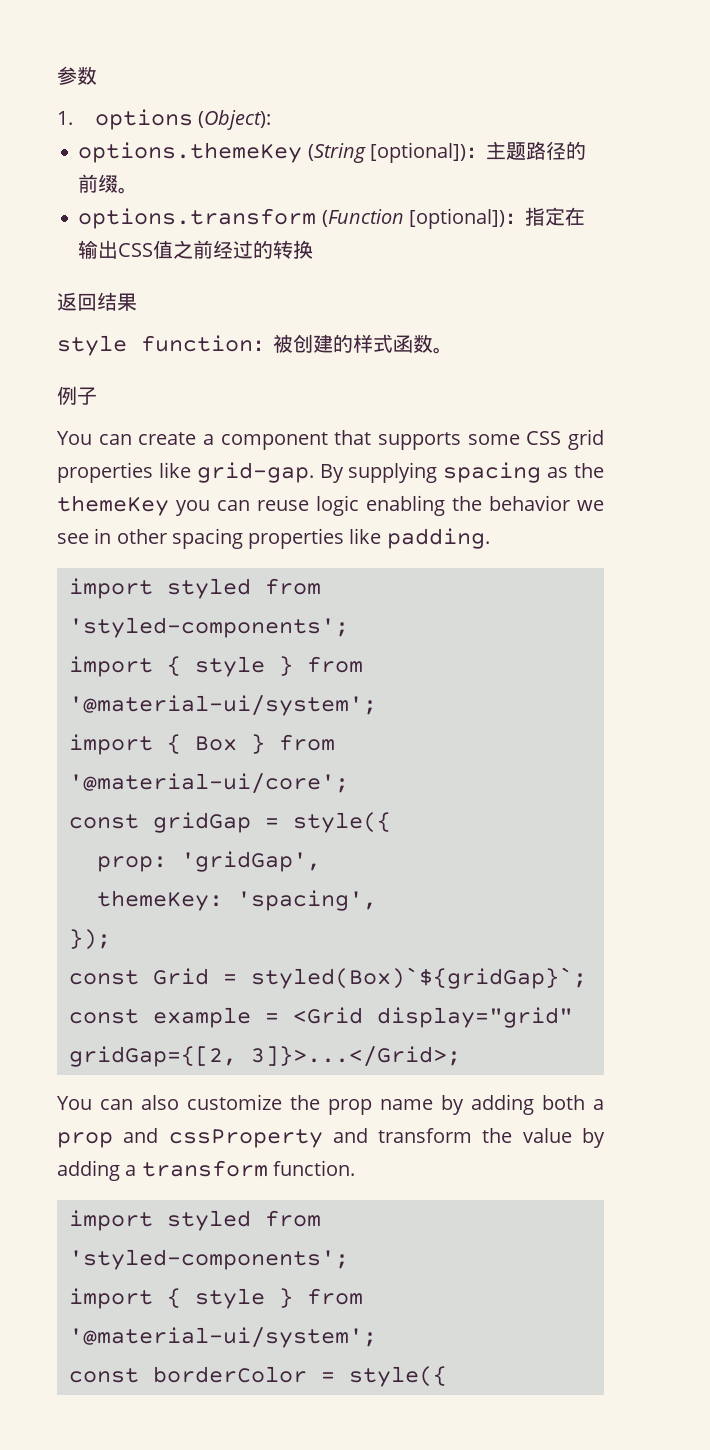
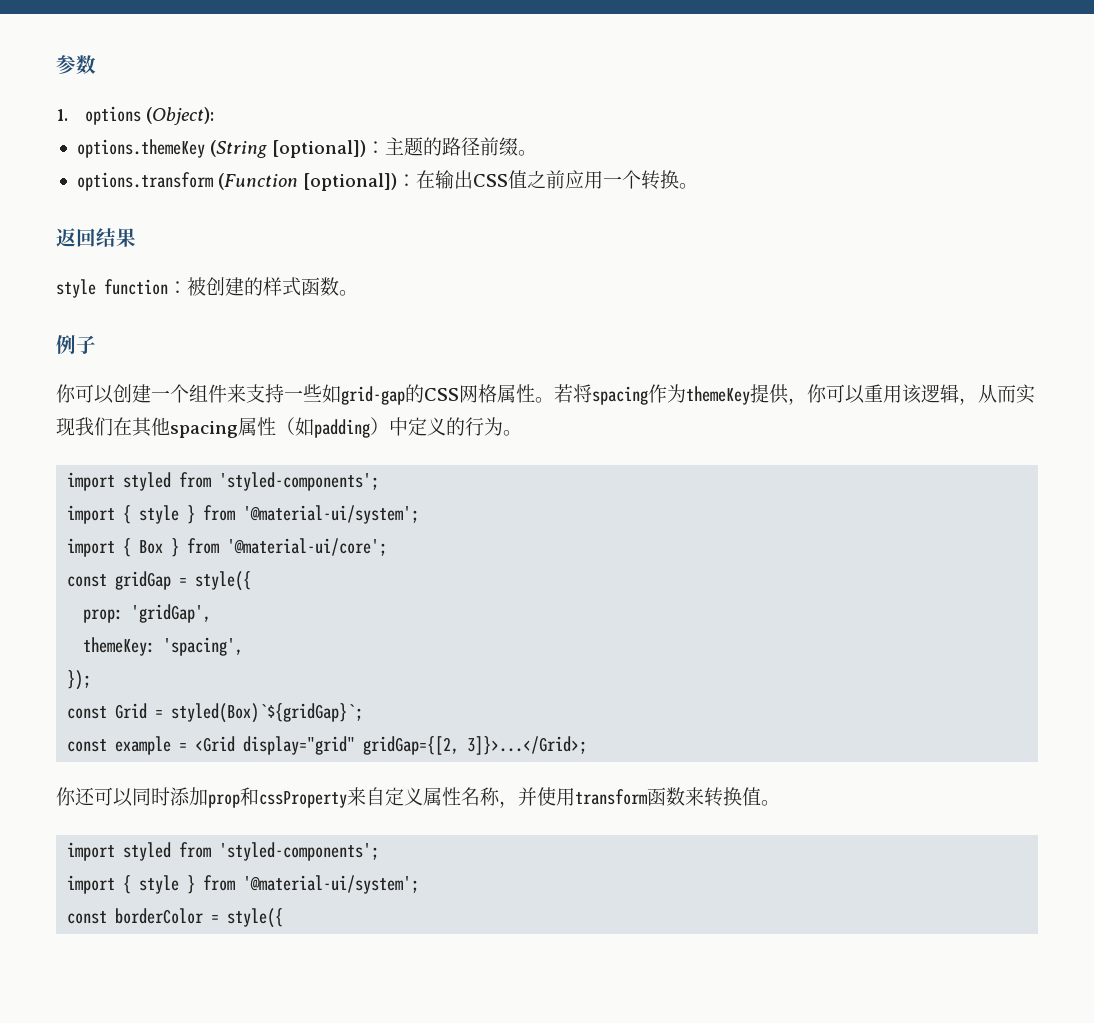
[525,141,586,160] 路径的 -> [423,137,481,156] 的路径
[524,207,565,226] 指定 -> (417, 180) none
[213,240,314,259] 经过的转换 -> [565,170,699,190] 应用一个转换。
[57,429,604,450] [57,462,604,483] [57,495,604,516] [57,528,490,549] You can create a component that supports some CSS grid properties like grid-gap. By supplying spacing as the themeKey you can reuse logic enabling the behavior we see in other spacing properties like padding. -> [56,384,1035,405] [56,417,522,438] 你可以创建一个组件来支持一些如grid-gap的CSS网格属性。若将spacing作为themeKey提供，你可以重用该逻辑，从而实现我们在其他spacing属性（如padding）中定义的行为。
[57,1094,604,1115] [57,1128,605,1148] [57,1160,355,1181] You can also customize the prop name by adding both a prop and cssProperty and transform the value by adding a transform function. -> [56,787,780,808] 你还可以同时添加prop和cssProperty来自定义属性名称，并使用transform函数来转换值。

